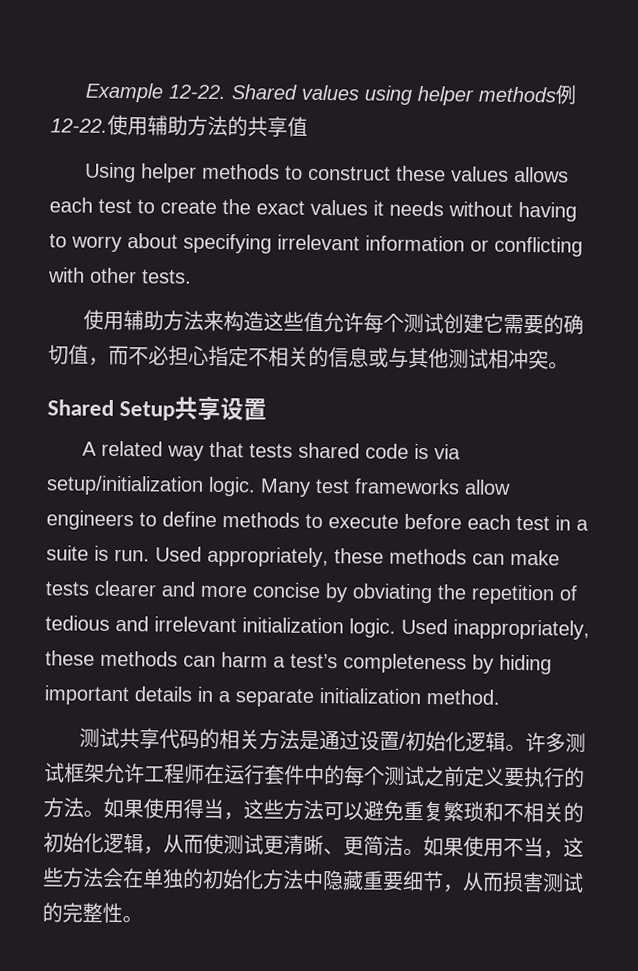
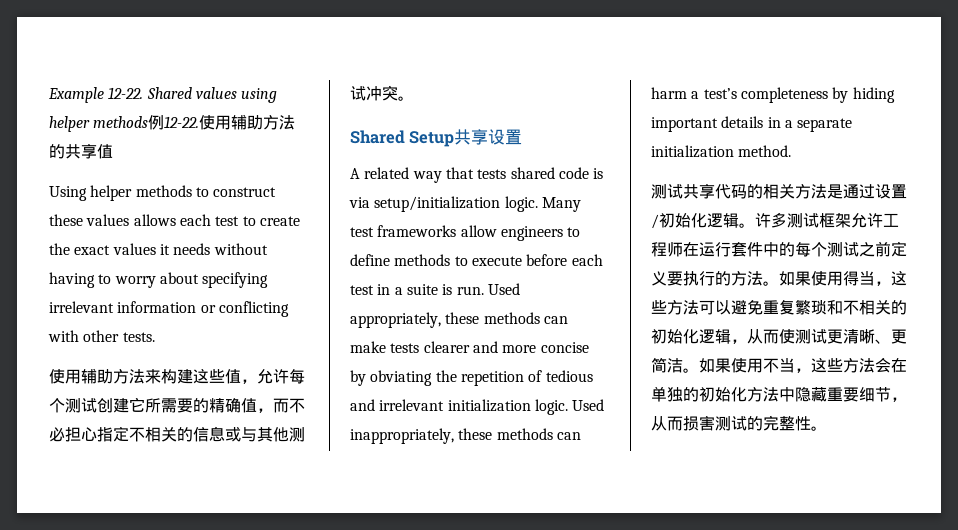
[242,311,324,333] 造这些值 -> [177,369,257,384] 建这些值，
[502,314,584,335] [48,344,69,365] 需要的确切 -> [145,398,241,413] 所需要的精确
[488,348,509,369] 相 -> (366, 93) none

